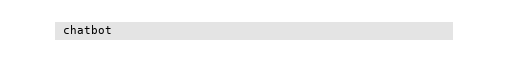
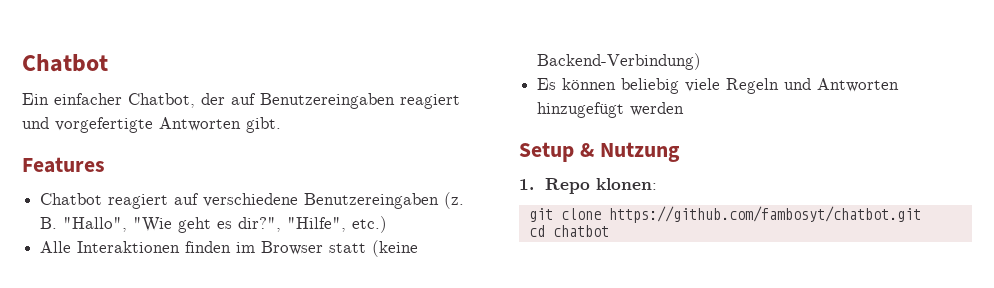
(62, 29) none -> [22,54,108,72] [22,93,460,109] [22,117,281,133] [22,157,105,173] [40,192,465,209] [40,216,388,233] [40,240,419,257] [537,53,702,70] [537,78,900,94] [537,102,685,118] [519,142,680,162] [519,178,657,194] [528,206,921,223] [528,225,545,237] Chatbot // Ein einfacher Chatbot, der auf Benutzereingaben reagiert und vorgefertigte Antworten gibt. // Features // Chatbot reagiert auf verschiedene Benutzereingaben (z. B. "Hallo", "Wie geht es dir?", "Hilfe", etc.) // Alle Interaktionen finden im Browser statt (keine Backend-Verbindung) // Es können beliebig viele Regeln und Antworten hinzugefügt werden // Setup & Nutzung // 1. Repo klonen: // git clone https://github.com/fambosyt/chatbot.git // cd

